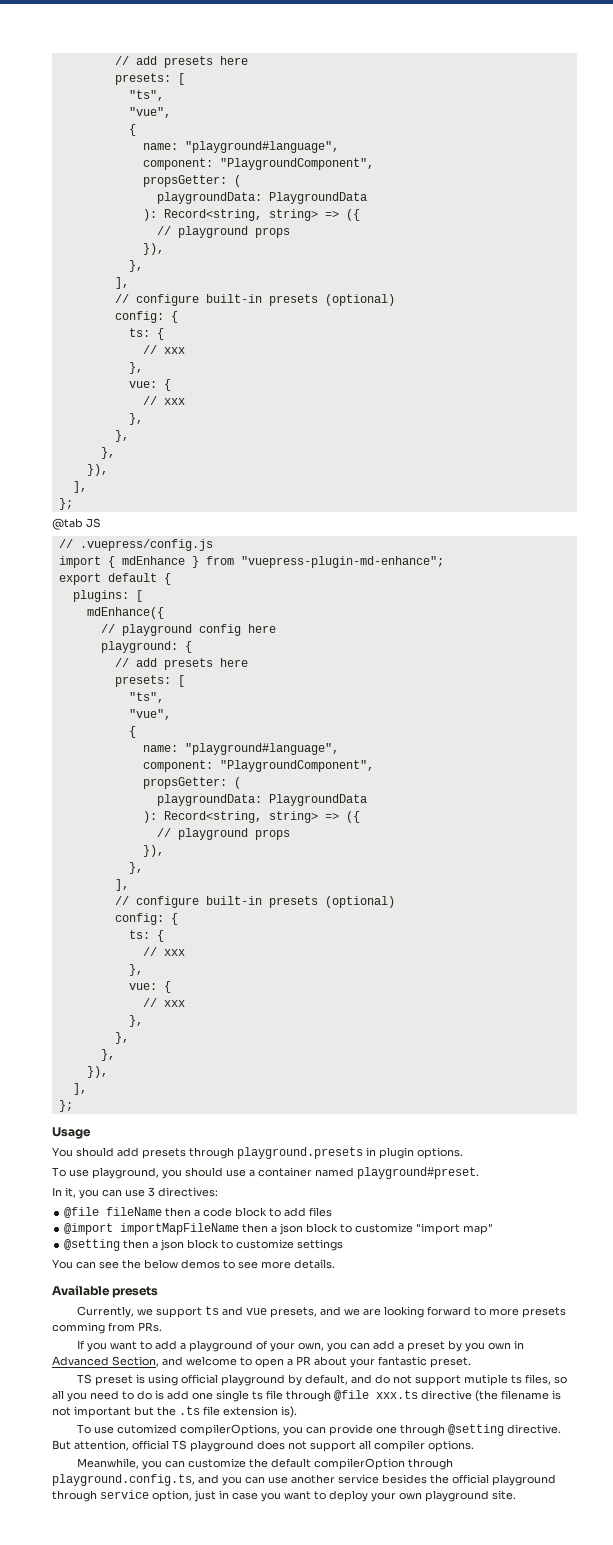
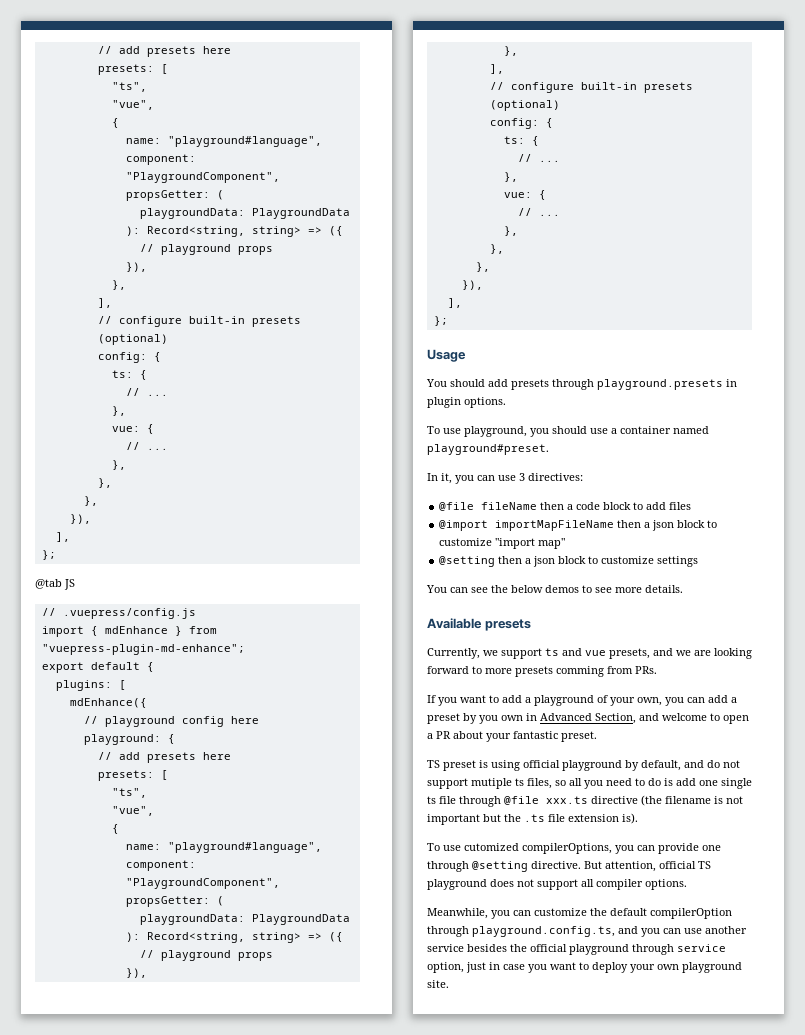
[163,347,185,354] [128,362,143,374] [128,379,171,391] [142,396,185,405] xxx // }, // vue: { // // xxx -> [146,394,168,396] [111,406,126,416] [111,424,154,434] [125,442,168,450] ... // }, // vue: { // // ...
[163,949,185,956] [128,964,143,976] [128,981,171,993] [142,998,185,1007] xxx // }, // vue: { // // xxx -> [538,160,560,162] [503,172,518,182] [503,190,546,200] [517,208,560,216] ... // }, // vue: { // // ...

